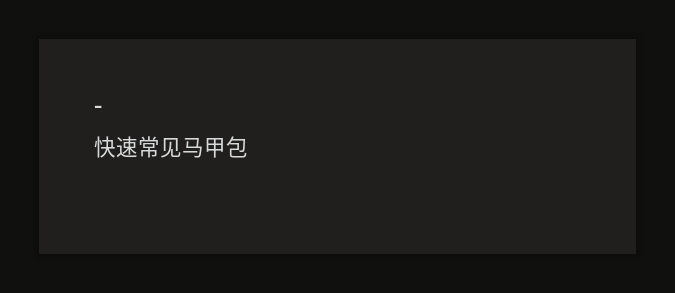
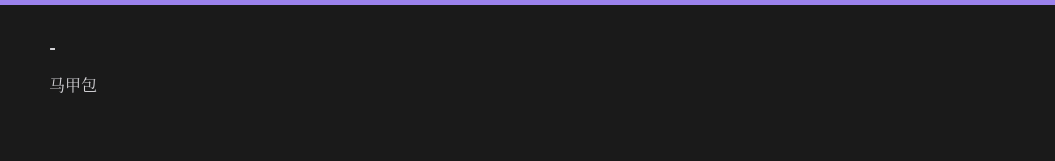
[94,136,182,158] 快速常见 -> (56, 51) none

